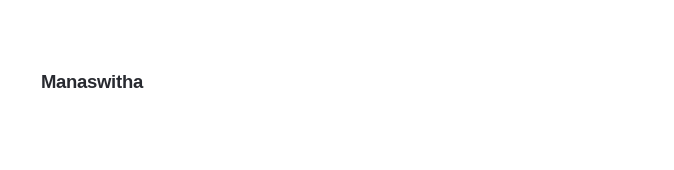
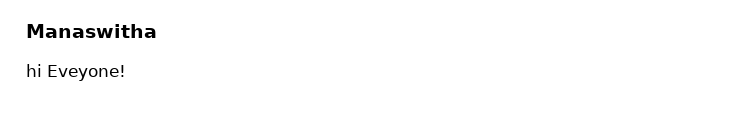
(144, 81) none -> [26,64,126,81] // hi Eveyone!

